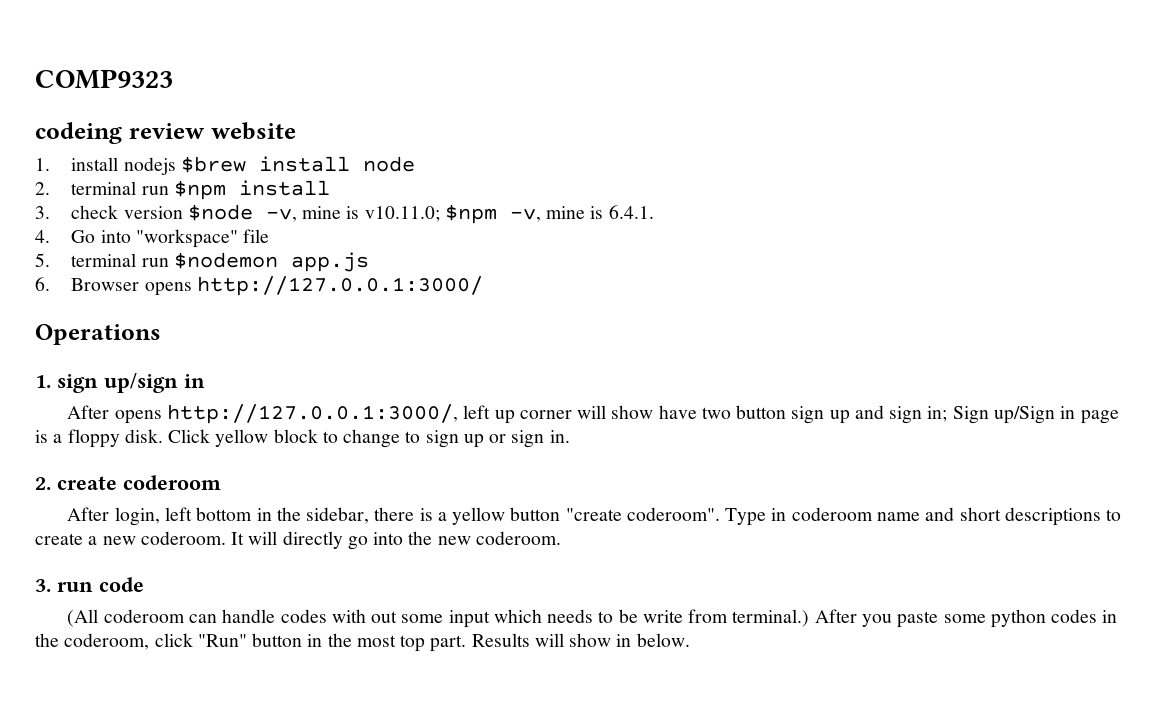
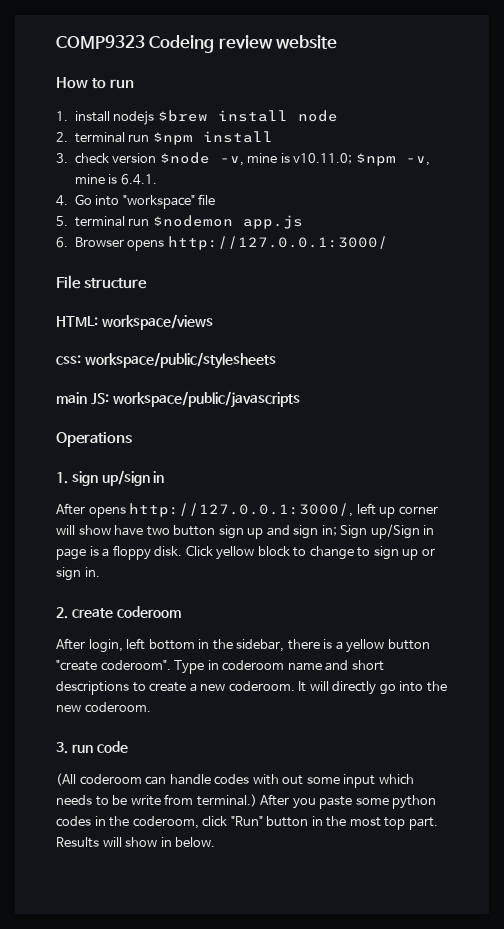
[35,122,122,144] // codeing -> [149,35,215,53] Codeing
(296, 131) none -> [56,77,135,89] // How to run
(483, 286) none -> [56,275,148,289] [56,314,213,330] [56,352,276,369] [56,391,300,408] // File structure // HTML: workspace/views // css: workspace/public/stylesheets // main JS: workspace/public/javascripts

